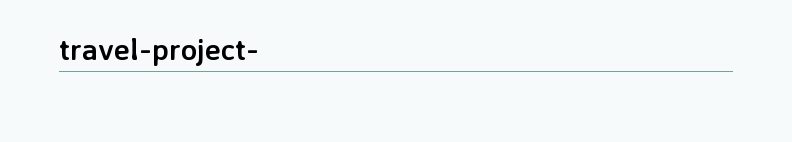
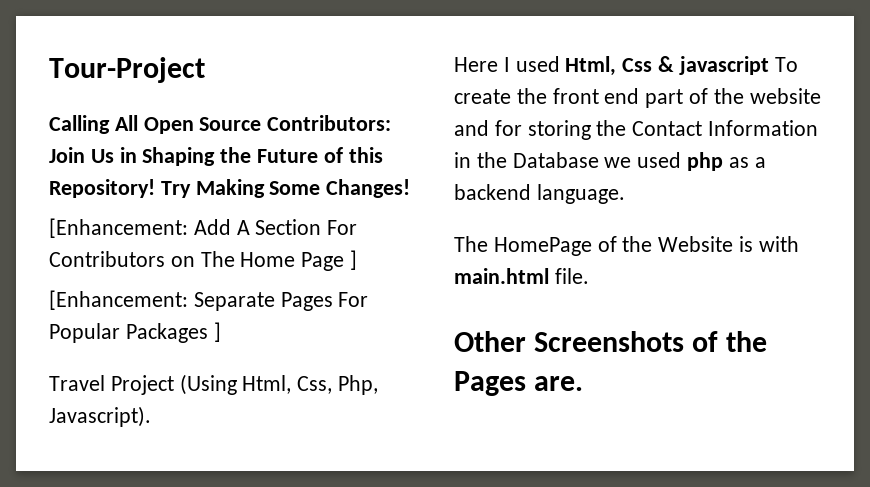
[59,38,259,66] travel-project- -> [49,57,205,83] [49,115,392,134] [49,147,383,166] [49,179,411,198] [49,218,358,238] [49,250,358,271] [49,290,369,311] [49,322,221,343] [49,374,379,395] [49,406,151,427] [454,56,798,76] [454,88,821,108] [454,120,819,140] [454,152,766,171] [454,184,625,204] [454,236,799,256] [454,268,589,284] [454,331,768,352] [454,371,584,396] Tour-Project // Calling All Open Source Contributors: Join Us in Shaping the Future of this Repository! Try Making Some Changes! // [Enhancement: Add A Section For Contributors on The Home Page ] // [Enhancement: Separate Pages For Popular Packages ] // Travel Project (Using Html, Css, Php, Javascript). // Here I used Html, Css & javascript To create the front end part of the website and for storing the Contact Information in the Database we used php as a backend language. // The HomePage of the Website is with main.html file. // Other Screenshots of the Pages are.

